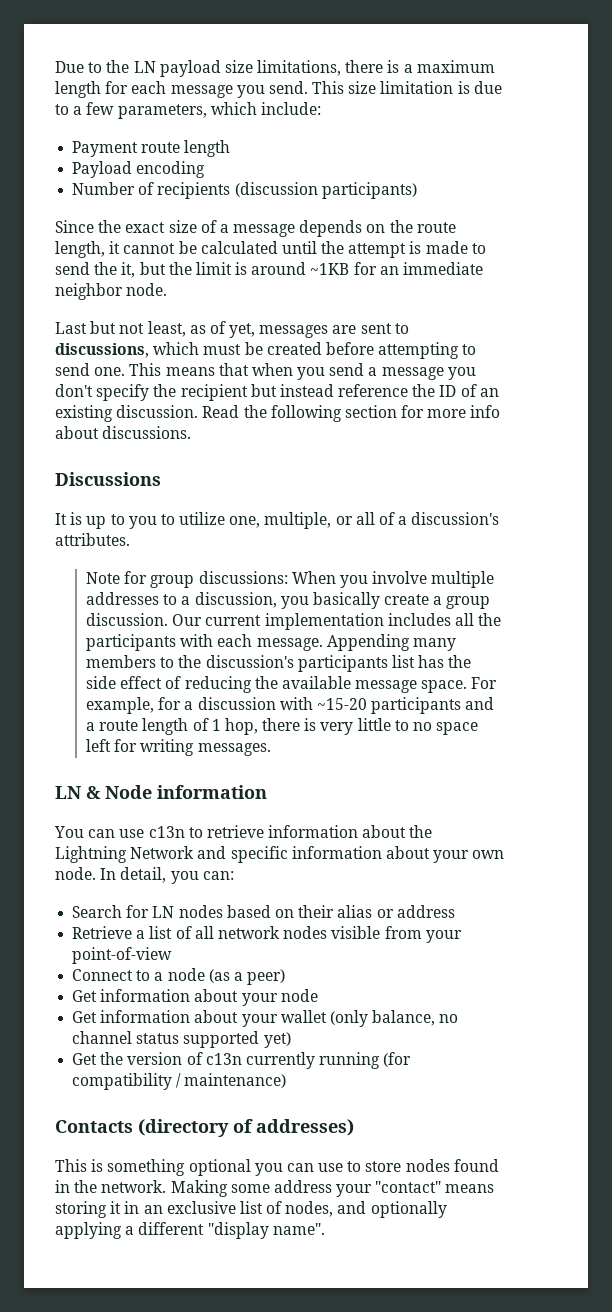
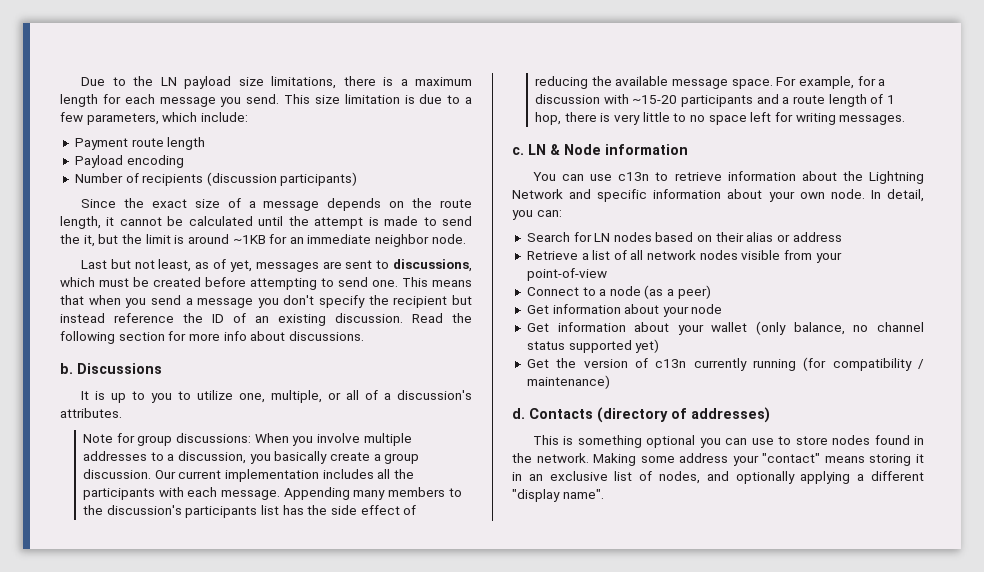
(192, 432) none -> [60,363,73,374] b.
(271, 749) none -> [512,147,524,155] c.
(287, 1080) none -> [512,408,525,419] d.

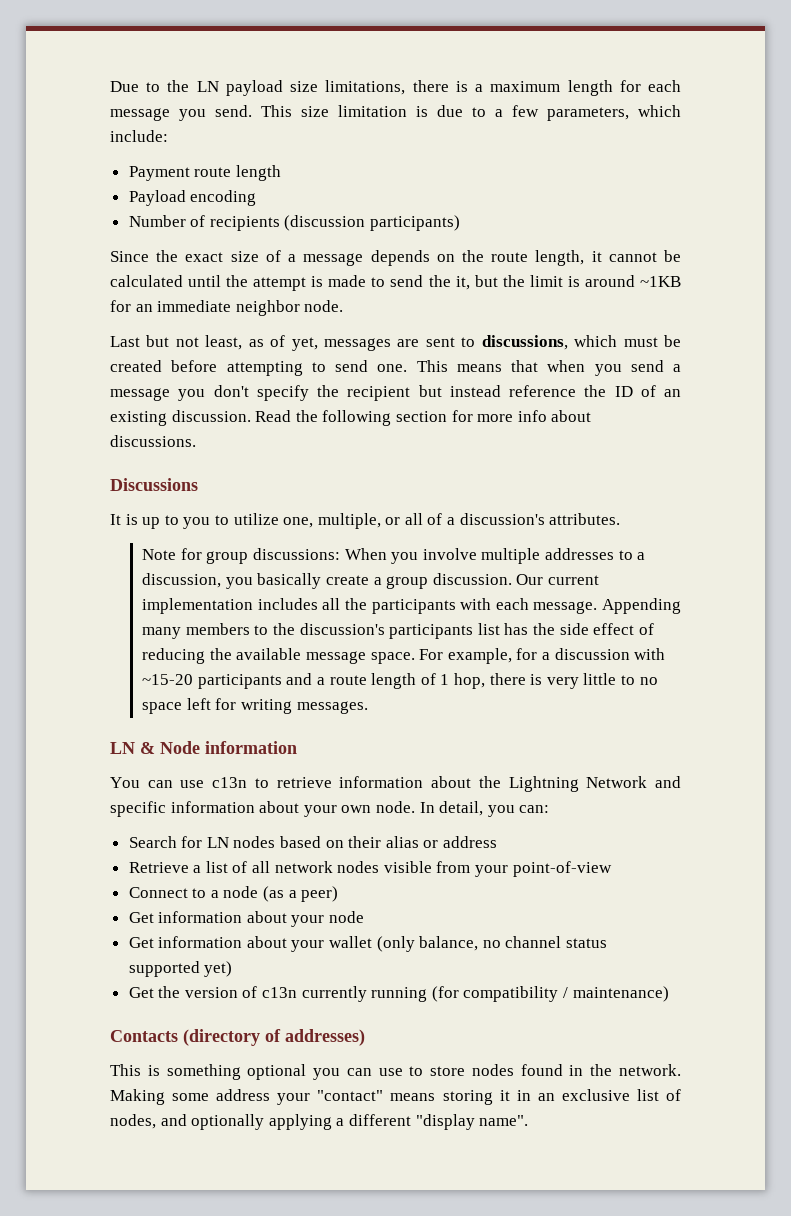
[60,363,73,374] b. -> (196, 441) none
[512,147,524,155] c. -> (368, 707) none
[512,408,525,419] d. -> (669, 994) none

